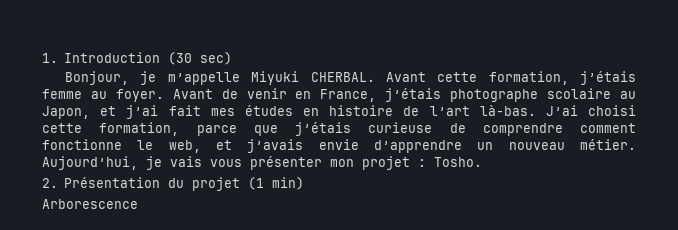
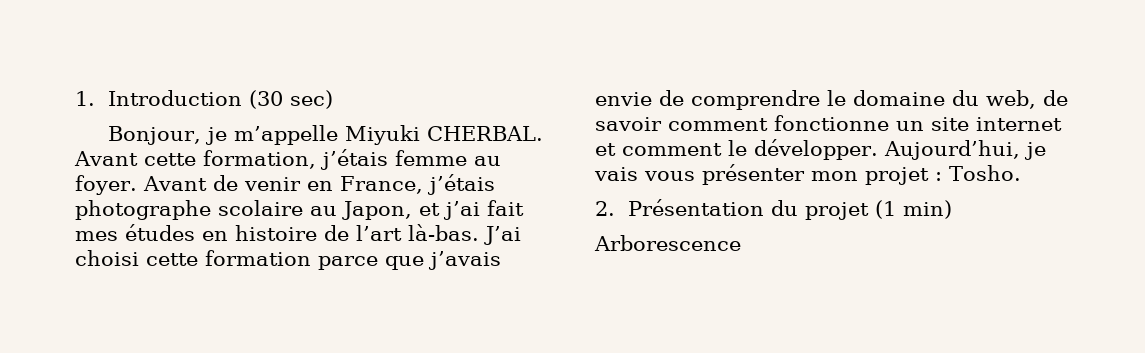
[99,122,180,136] formation, -> [205,250,311,266] formation
[295,122,636,136] [42,139,636,153] j’étais curieuse de comprendre comment fonctionne le web, et j’avais envie d’apprendre un nouveau métier. -> [428,251,501,270] [595,90,1068,110] [595,115,1062,131] [595,139,878,160] j’avais envie de comprendre le domaine du web, de savoir comment fonctionne un site internet et comment le développer.

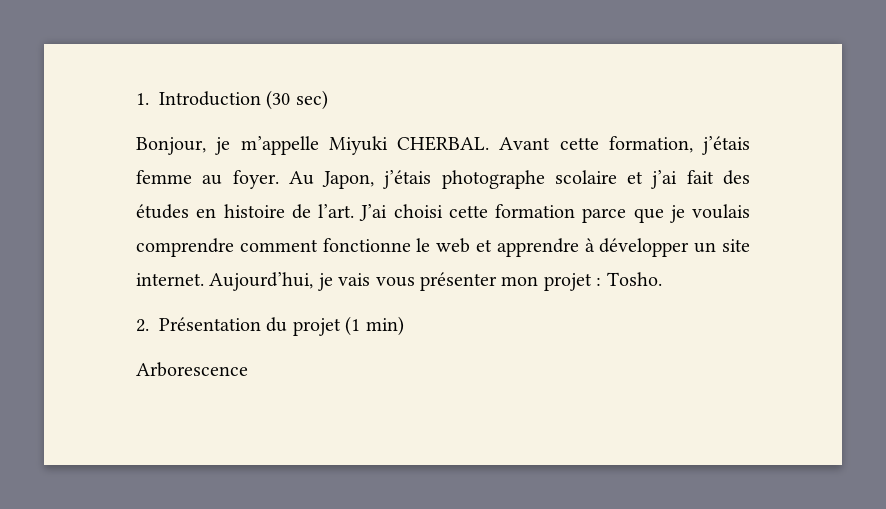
[142,175,423,194] Avant de venir en France, -> [288,171,375,189] Au Japon,
[310,201,412,220] au Japon, -> (617, 177) none
[75,231,118,241] mes -> [722,170,750,185] des
[356,224,479,241] l’art là-bas. -> [318,204,354,218] l’art.
[428,251,501,270] [595,90,1068,110] [595,115,1062,131] [595,139,878,160] j’avais envie de comprendre le domaine du web, de savoir comment fonctionne un site internet et comment le développer. -> [669,204,750,223] [136,238,750,257] [136,273,204,286] je voulais comprendre comment fonctionne le web et apprendre à développer un site internet.

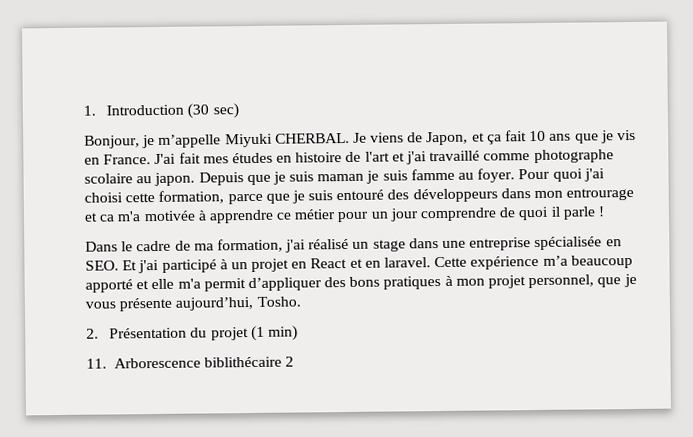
[499,136,750,155] [136,170,750,189] [136,204,388,221] Avant cette formation, j’étais femme au foyer. Au Japon, j’étais photographe scolaire et j’ai fait des études en histoire de l’art. J’ai -> [352,129,636,146] [84,149,614,165] [84,168,605,187] Je viens de Japon, et ça fait 10 ans que je vis en France. J'ai fait mes études en histoire de l'art et j'ai travaillé comme photographe scolaire au japon. Depuis que je suis maman je suis famme au foyer. Pour quoi j'ai
[495,204,575,218] formation -> [158,190,225,204] formation,
[692,204,750,219] [136,238,750,257] [136,272,602,291] voulais comprendre comment fonctionne le web et apprendre à développer un site internet. Aujourd’hui, je vais vous présenter mon projet : -> [308,187,635,203] [84,206,604,224] [85,236,622,253] [85,255,633,274] [85,273,637,293] [85,296,254,312] suis entouré des développeurs dans mon entrourage et ca m'a motivée à apprendre ce métier pour un jour comprendre de quoi il parle ! // Dans le cadre de ma formation, j'ai réalisé un stage dans une entreprise spécialisée en SEO. Et j'ai participé à un projet en React et en laravel. Cette expérience m’a beaucoup apporté et elle m'a permit d’appliquer des bons pratiques à mon projet personnel, que je vous présente aujourd’hui,
[136,362,248,377] Arborescence -> [86,356,295,369] 11. Arborescence biblithécaire 2

